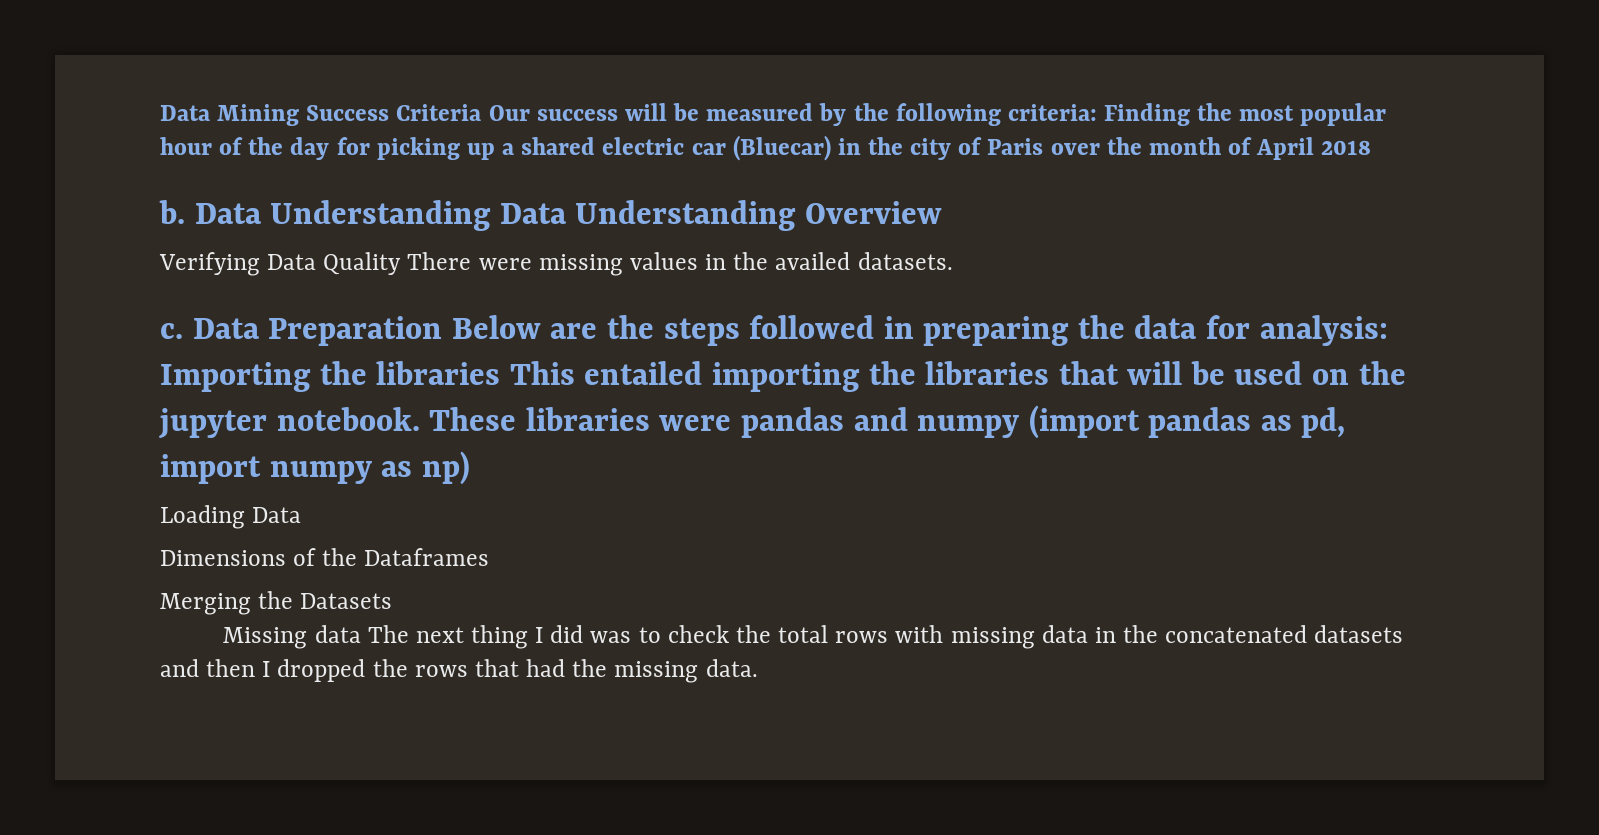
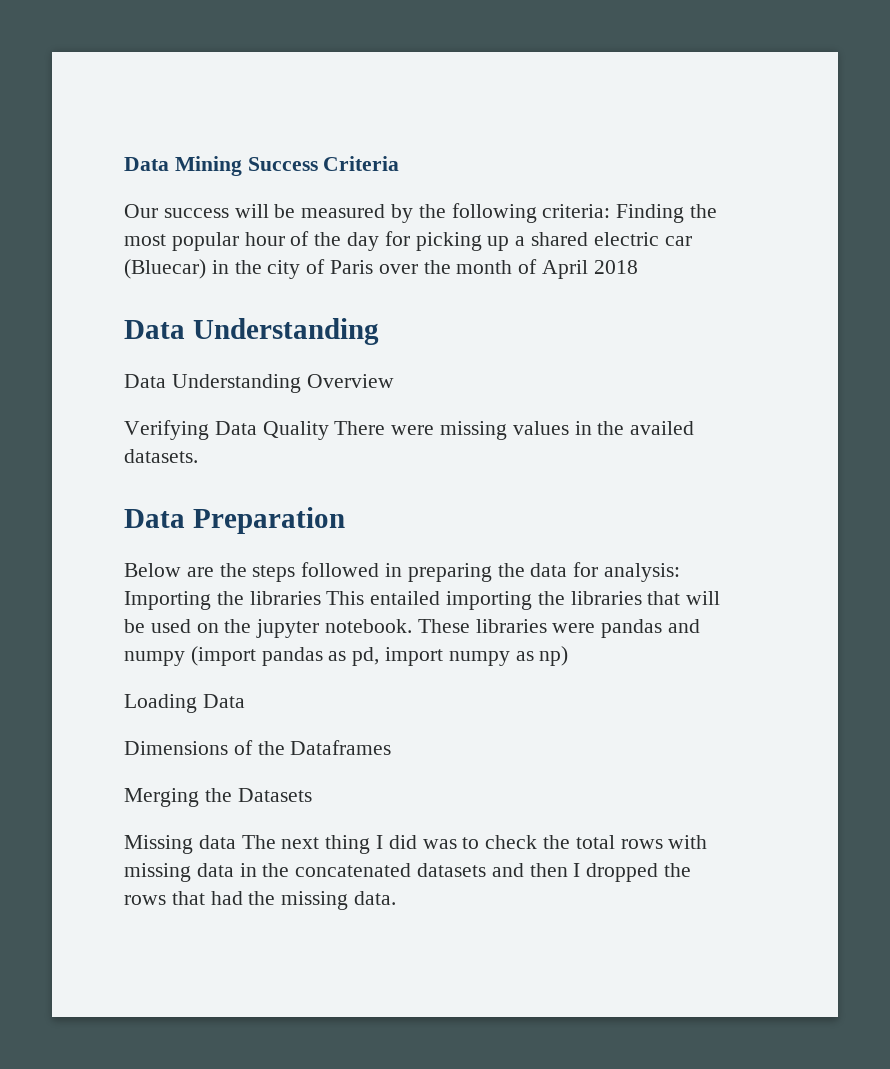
(482, 112) none -> (400, 163) //
[159,200,492,231] b. Data Understanding -> [124,318,379,345] Data Understanding //
[160,323,183,339] c. -> (198, 456) none
(443, 331) none -> (345, 520) //

